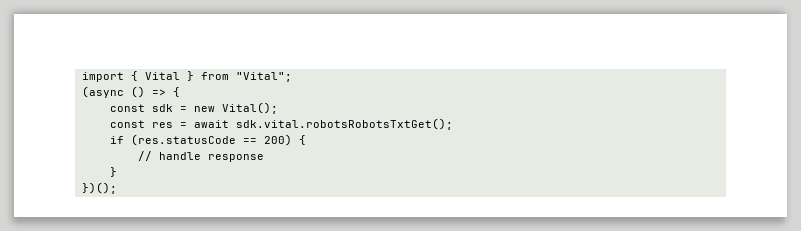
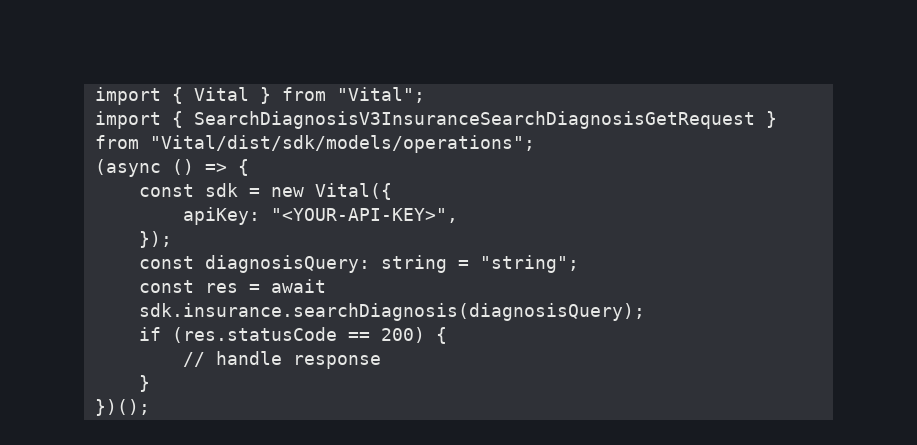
(292, 77) none -> [94,111,777,129] [94,135,535,153] // import { SearchDiagnosisV3InsuranceSearchDiagnosisGetRequest } from "Vital/dist/sdk/models/operations";
[221,102,278,114] Vital(); -> [314,183,392,200] [182,207,458,225] [138,231,172,248] [138,255,579,273] Vital({ // apiKey: "<YOUR-API-KEY>", // }); // const diagnosisQuery: string = "string";
[235,118,453,130] sdk.vital.robotsRobotsTxtGet(); -> [138,303,645,321] sdk.insurance.searchDiagnosis(diagnosisQuery);

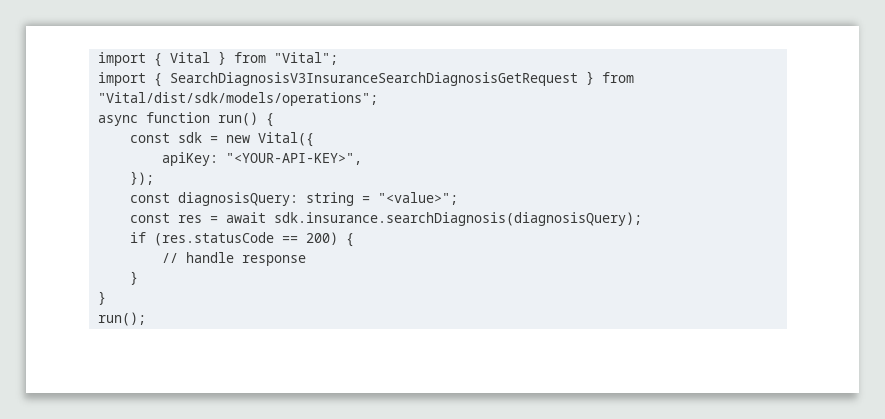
[94,159,227,177] (async () => -> [97,112,258,126] async function run()
[479,255,579,273] "string"; -> [377,192,458,205] "<value>";
[94,399,150,416] })(); -> [97,291,106,305] [97,312,146,326] } // run();

